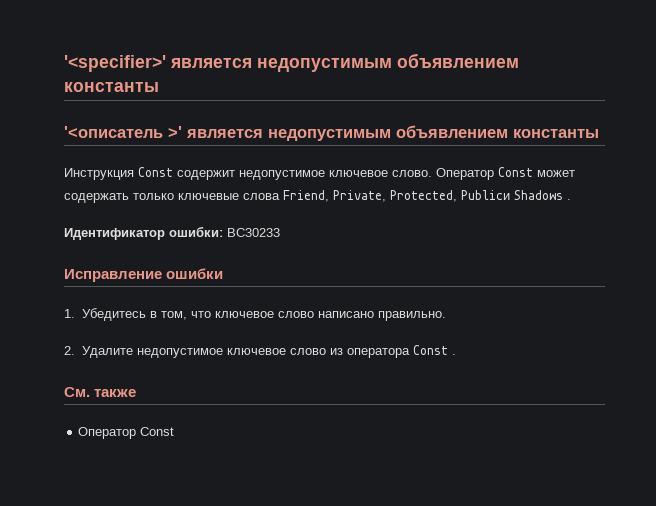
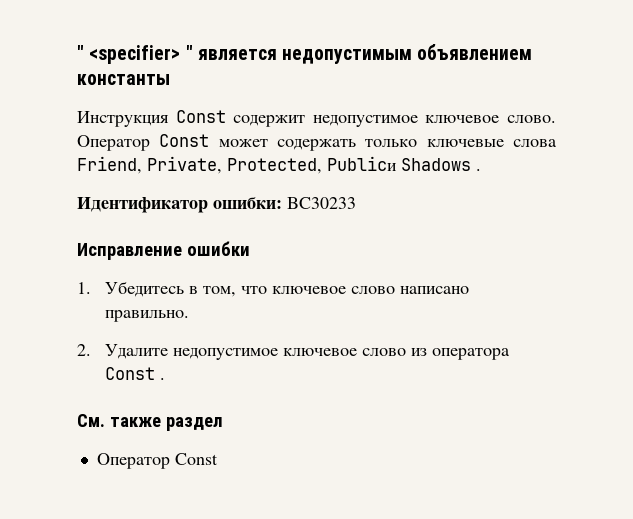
[64,53,519,72] [64,82,159,92] [64,126,182,138] '<specifier>' является недопустимым объявлением константы // '<описатель >' -> [77,45,193,64] " <specifier> "
(137, 393) none -> [165,417,223,431] раздел

